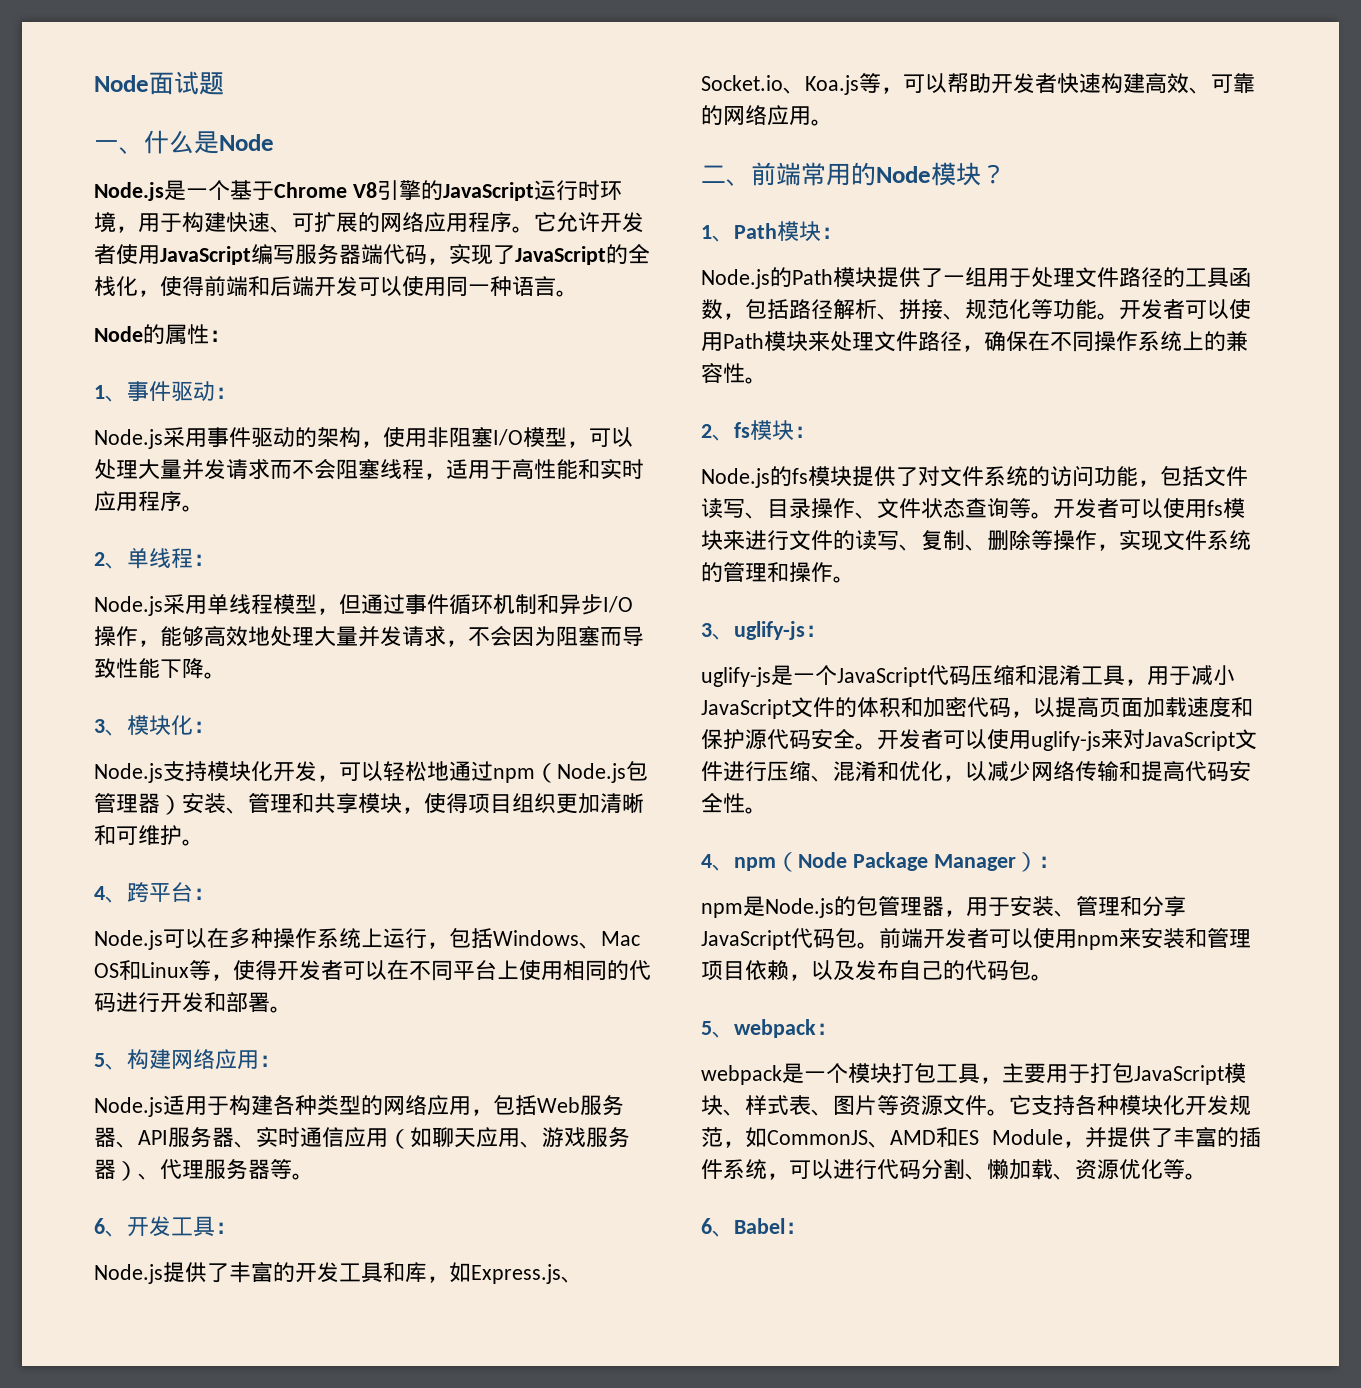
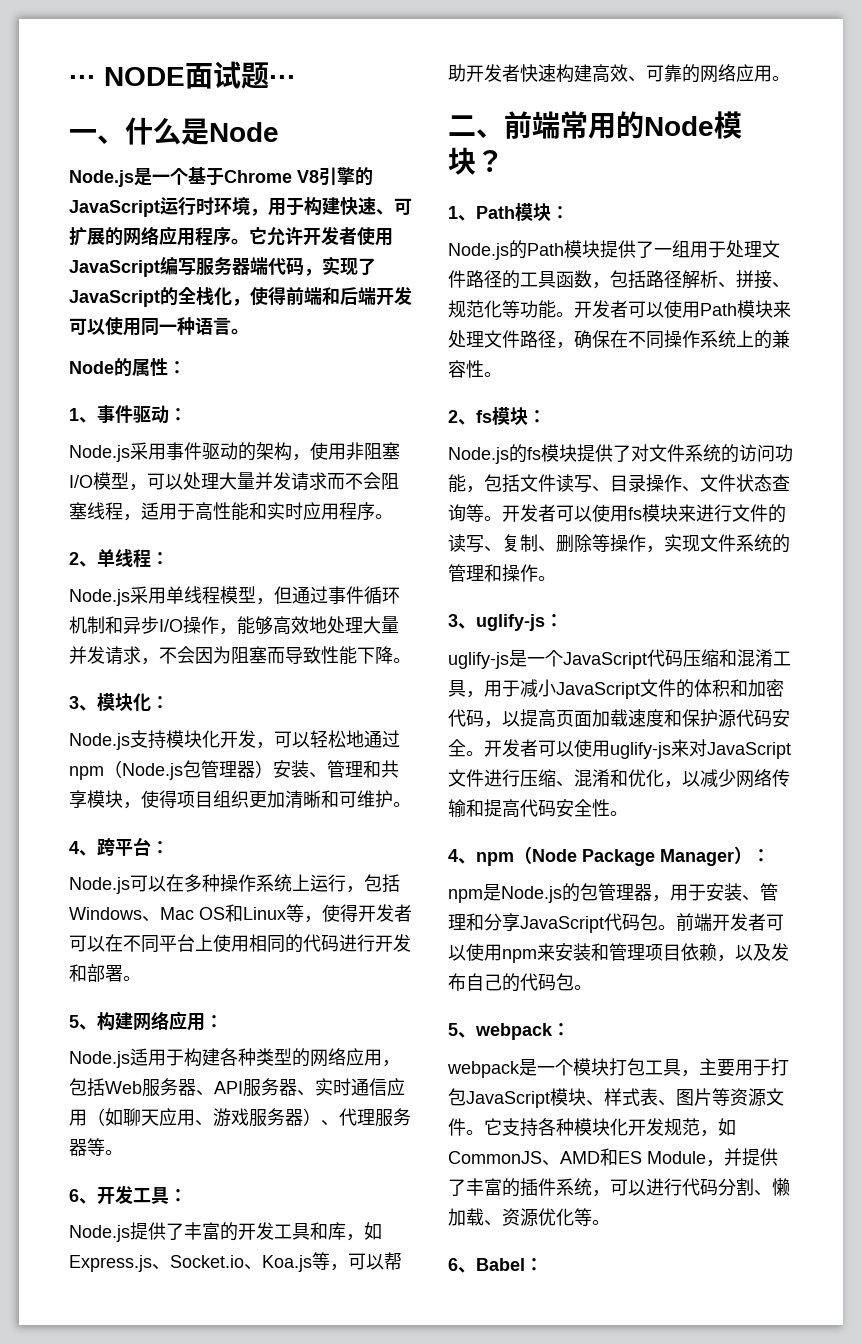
[94,75,149,92] Node -> [69,67,185,86] ··· NODE
(224, 83) none -> [269,75,296,86] ···

